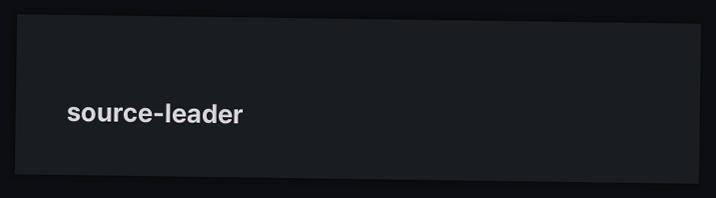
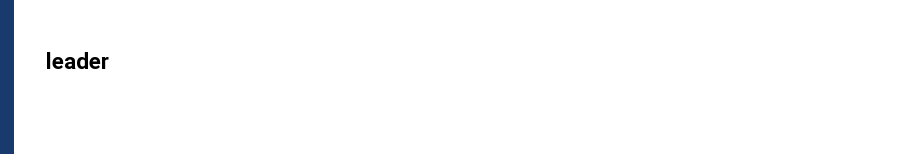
[66,101,243,125] source-leader -> [46,52,109,69] leader

